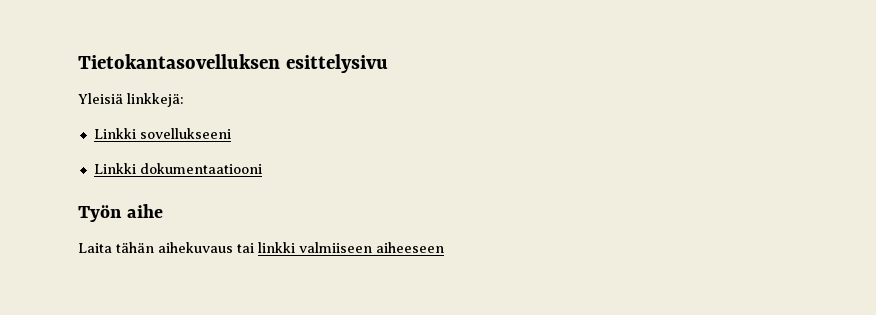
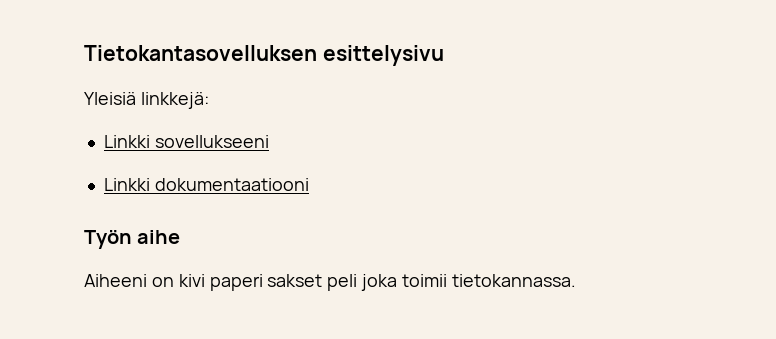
[78,242,444,253] Laita tähän aihekuvaus tai linkki valmiiseen aiheeseen -> [84,274,576,291] Aiheeni on kivi paperi sakset peli joka toimii tietokannassa.

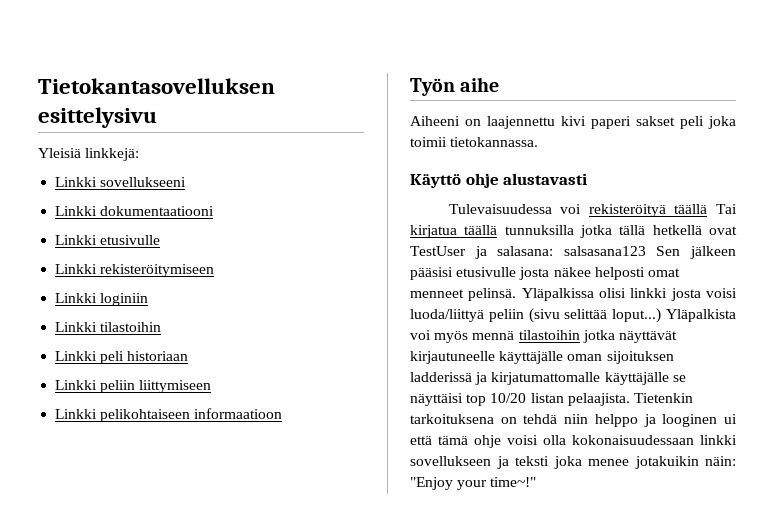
(309, 184) none -> [55,235,161,245] [55,264,215,277] [55,293,149,306] [55,322,162,332] [55,351,189,364] [55,380,212,393] [55,408,283,422] // Linkki etusivulle // Linkki rekisteröitymiseen // Linkki loginiin // Linkki tilastoihin // Linkki peli historiaan // Linkki peliin liittymiseen // Linkki pelikohtaiseen informaatioon
(174, 282) none -> [487,116,555,129] laajennettu
(576, 280) none -> [410,173,588,188] [448,204,737,217] [410,225,737,238] [410,246,736,259] [410,267,680,280] [410,288,737,301] [410,308,736,323] [410,330,677,343] [410,351,674,364] [410,372,686,385] [410,393,693,406] [410,414,737,427] [410,435,737,448] [410,456,736,469] [410,477,537,490] // Käyttö ohje alustavasti // Tulevaisuudessa voi rekisteröityä täällä Tai kirjatua täällä tunnuksilla jotka tällä hetkellä ovat TestUser ja salasana: salsasana123 Sen jälkeen pääsisi etusivulle josta näkee helposti omat menneet pelinsä. Yläpalkissa olisi linkki josta voisi luoda/liittyä peliin (sivu selittää loput...) Yläpalkista voi myös mennä tilastoihin jotka näyttävät kirjautuneelle käyttäjälle oman sijoituksen ladderissä ja kirjatumattomalle käyttäjälle se näyttäisi top 10/20 listan pelaajista. Tietenkin tarkoituksena on tehdä niin helppo ja looginen ui että tämä ohje voisi olla kokonaisuudessaan linkki sovellukseen ja teksti joka menee jotakuikin näin: "Enjoy your time~!"

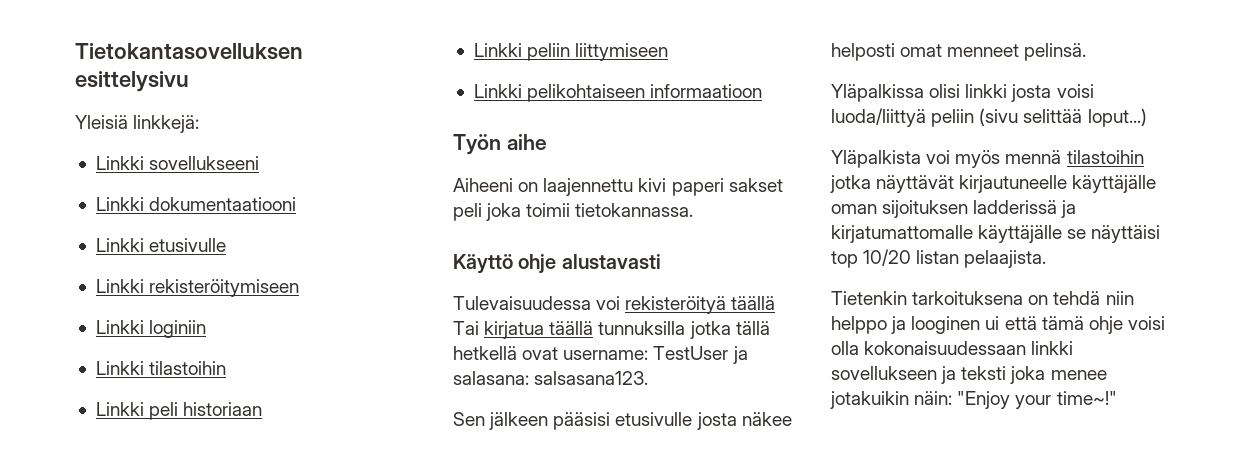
(737, 230) none -> [563,350,649,360] username:
[563,246,646,256] salsasana123 -> [534,371,649,385] salsasana123. //
(517, 294) none -> (1087, 52) //
(662, 315) none -> (1147, 117) //
(630, 399) none -> (1047, 259) //

